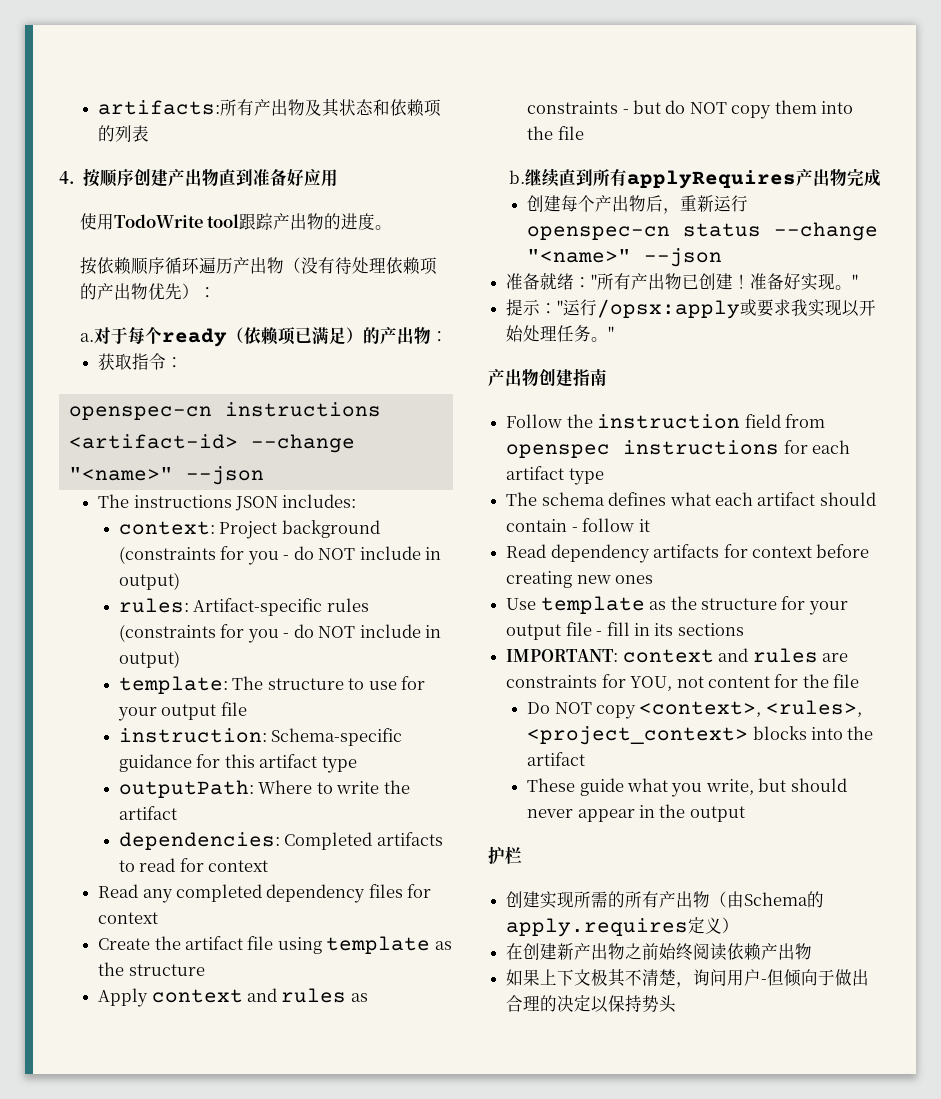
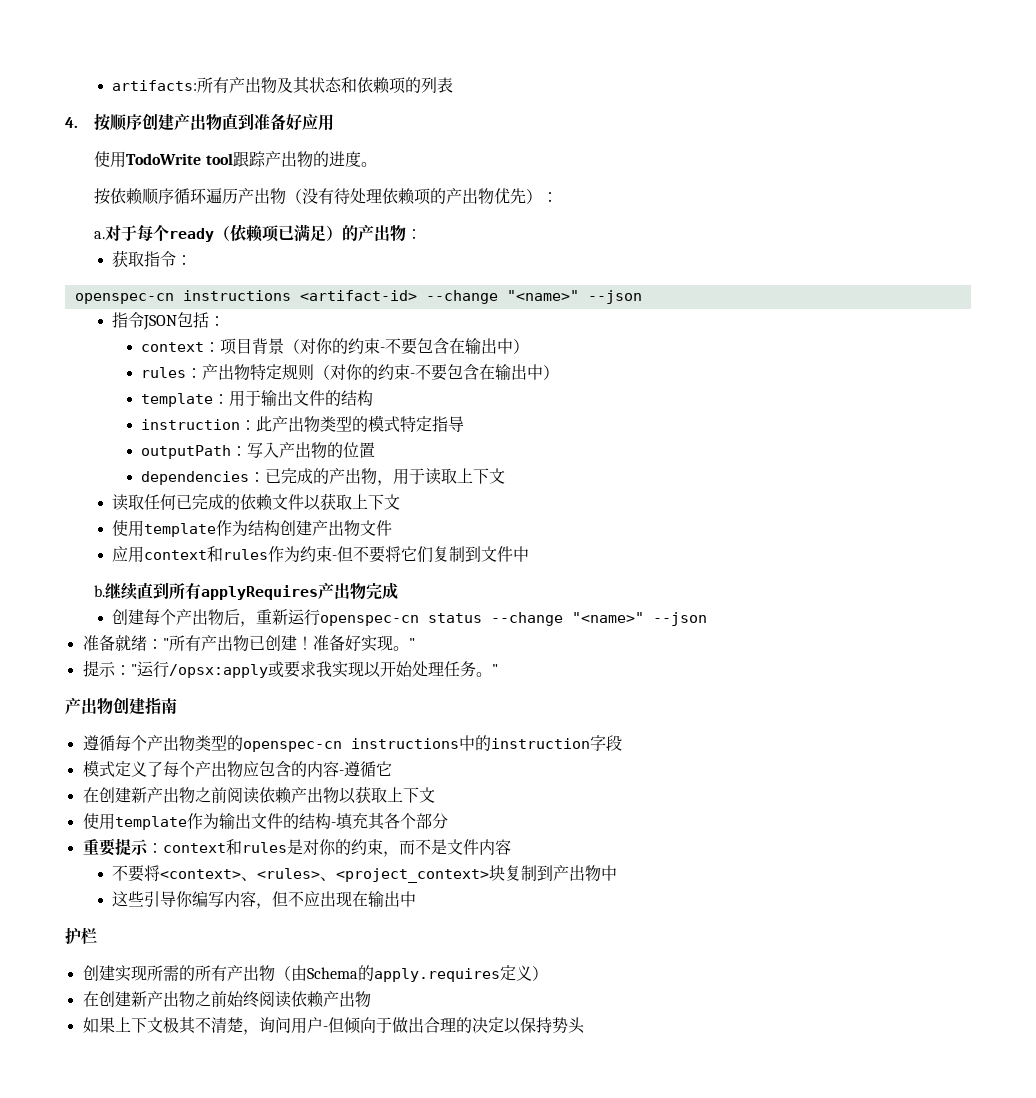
[98,494,357,511] [119,520,380,539] [119,546,442,565] [119,572,181,590] [119,598,369,616] [119,624,442,643] [119,650,181,668] [119,676,426,694] [118,702,247,721] [119,728,403,746] [119,754,357,773] [119,780,410,798] [119,806,178,820] [119,832,443,850] [119,858,269,872] [98,884,432,903] [98,912,159,924] [98,936,452,954] [98,962,205,976] [98,988,368,1007] [527,100,854,119] [527,126,584,140] The instructions JSON includes: // context: Project background (constraints for you - do NOT include in output) // rules: Artifact-specific rules (constraints for you - do NOT include in output) // template: The structure to use for your output file // instruction: Schema-specific guidance for this artifact type // outputPath: Where to write the artifact // dependencies: Completed artifacts to read for context // Read any completed dependency files for context // Create the artifact file using template as the structure // Apply context and rules as constraints - but do NOT copy them into the file -> [112,312,226,330] [141,338,530,355] [141,364,560,381] [141,390,374,407] [141,415,465,433] [141,442,376,459] [141,468,506,486] [112,493,401,511] [112,520,393,537] [112,546,530,563] 指令JSON包括： // context：项目背景（对你的约束-不要包含在输出中） // rules：产出物特定规则（对你的约束-不要包含在输出中） // template：用于输出文件的结构 // instruction：此产出物类型的模式特定指导 // outputPath：写入产出物的位置 // dependencies：已完成的产出物，用于读取上下文 // 读取任何已完成的依赖文件以获取上下文 // 使用template作为结构创建产出物文件 // 应用context和rules作为约束-但不要将它们复制到文件中
[506,414,825,429] [506,440,851,458] [506,466,604,485] [506,492,876,506] [506,518,650,532] [506,544,870,563] [506,571,654,588] [506,596,848,615] [506,622,744,640] [506,648,848,663] [506,674,860,691] [527,700,862,719] [527,726,874,745] [527,752,586,766] [527,778,847,797] [527,804,745,822] Follow the instruction field from openspec instructions for each artifact type // The schema defines what each artifact should contain - follow it // Read dependency artifacts for context before creating new ones // Use template as the structure for your output file - fill in its sections // IMPORTANT: context and rules are constraints for YOU, not content for the file // Do NOT copy <context>, <rules>, <project_context> blocks into the artifact // These guide what you write, but should never appear in the output -> [82,735,622,752] [82,760,392,778] [82,786,435,804] [82,813,448,830] [82,838,511,857] [112,865,618,883] [112,891,417,909] 遵循每个产出物类型的openspec-cn instructions中的instruction字段 // 模式定义了每个产出物应包含的内容-遵循它 // 在创建新产出物之前阅读依赖产出物以获取上下文 // 使用template作为输出文件的结构-填充其各个部分 // 重要提示：context和rules是对你的约束，而不是文件内容 // 不要将<context>、<rules>、<project_context>块复制到产出物中 // 这些引导你编写内容，但不应出现在输出中

